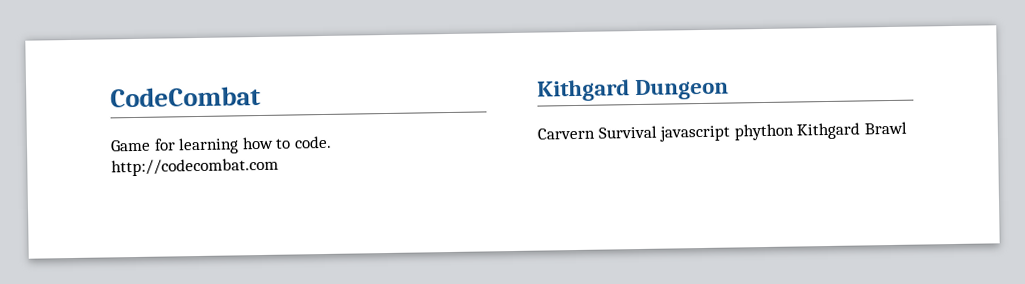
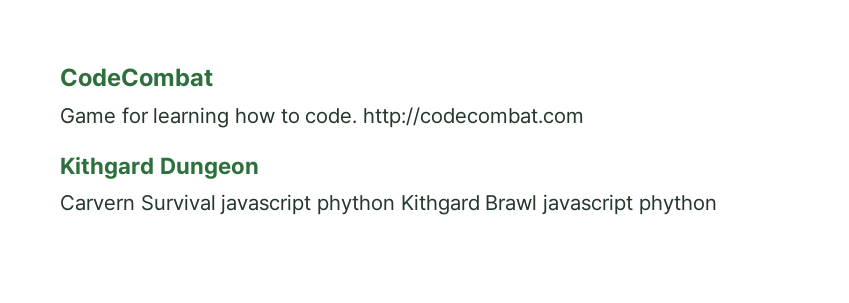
(907, 128) none -> [542,194,717,215] javascript phython

